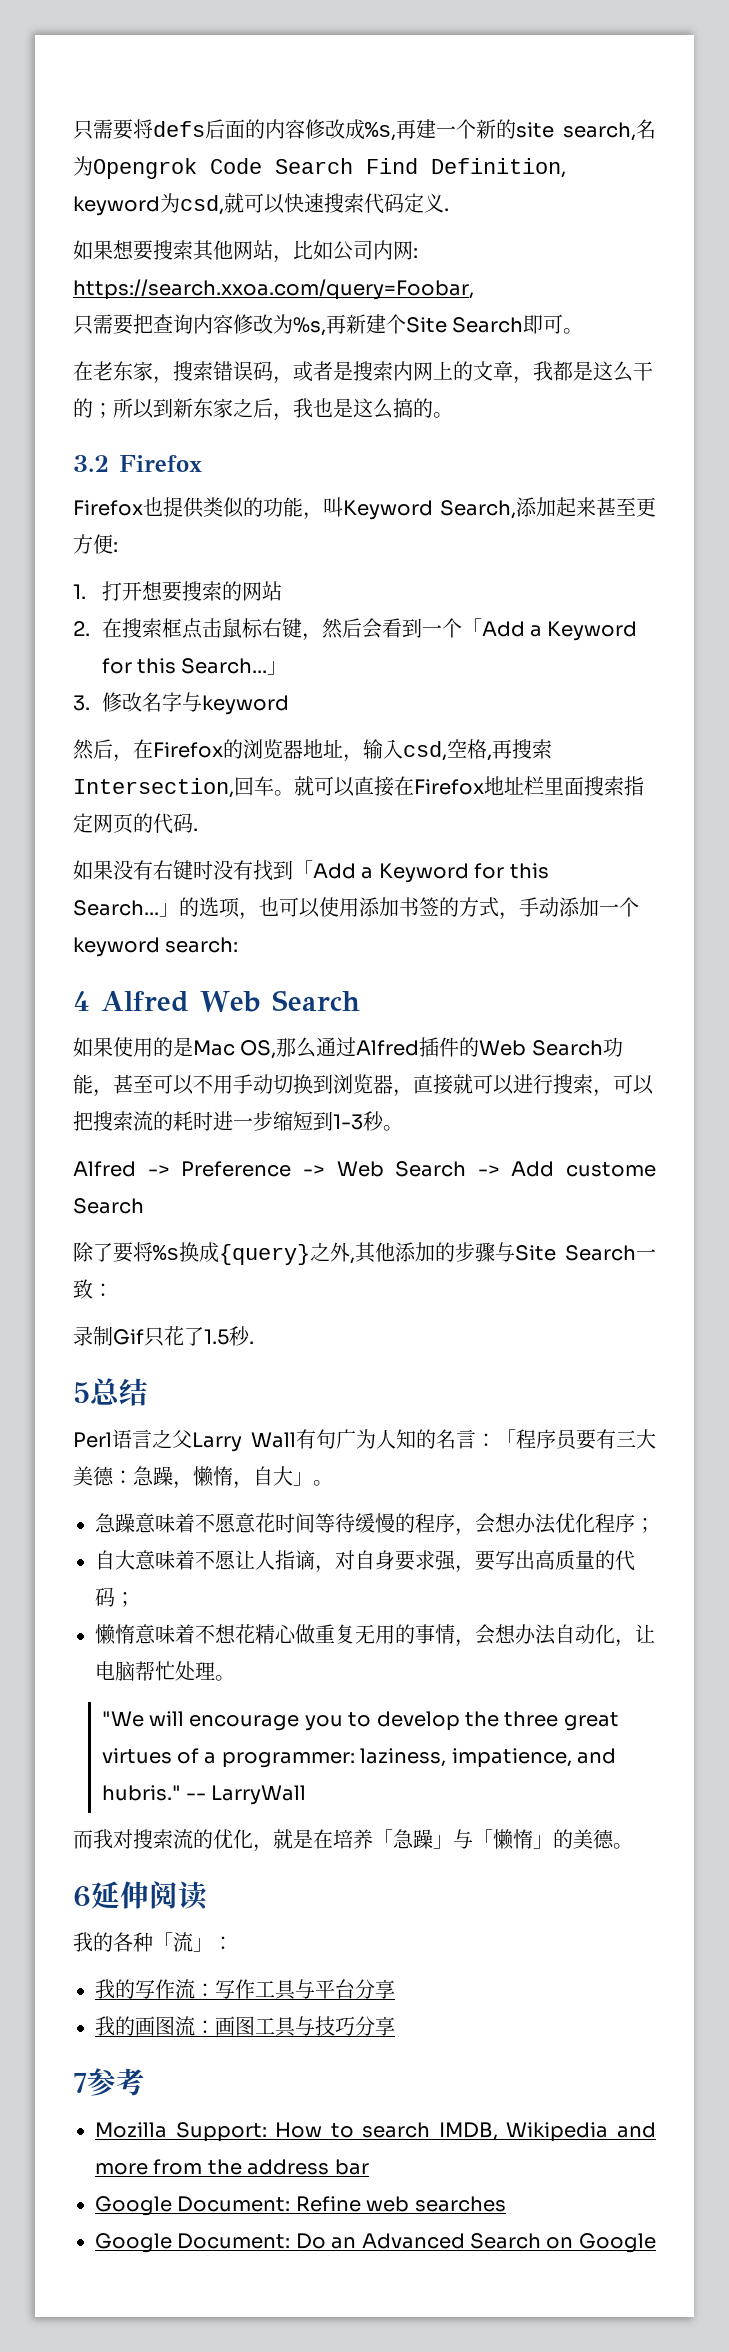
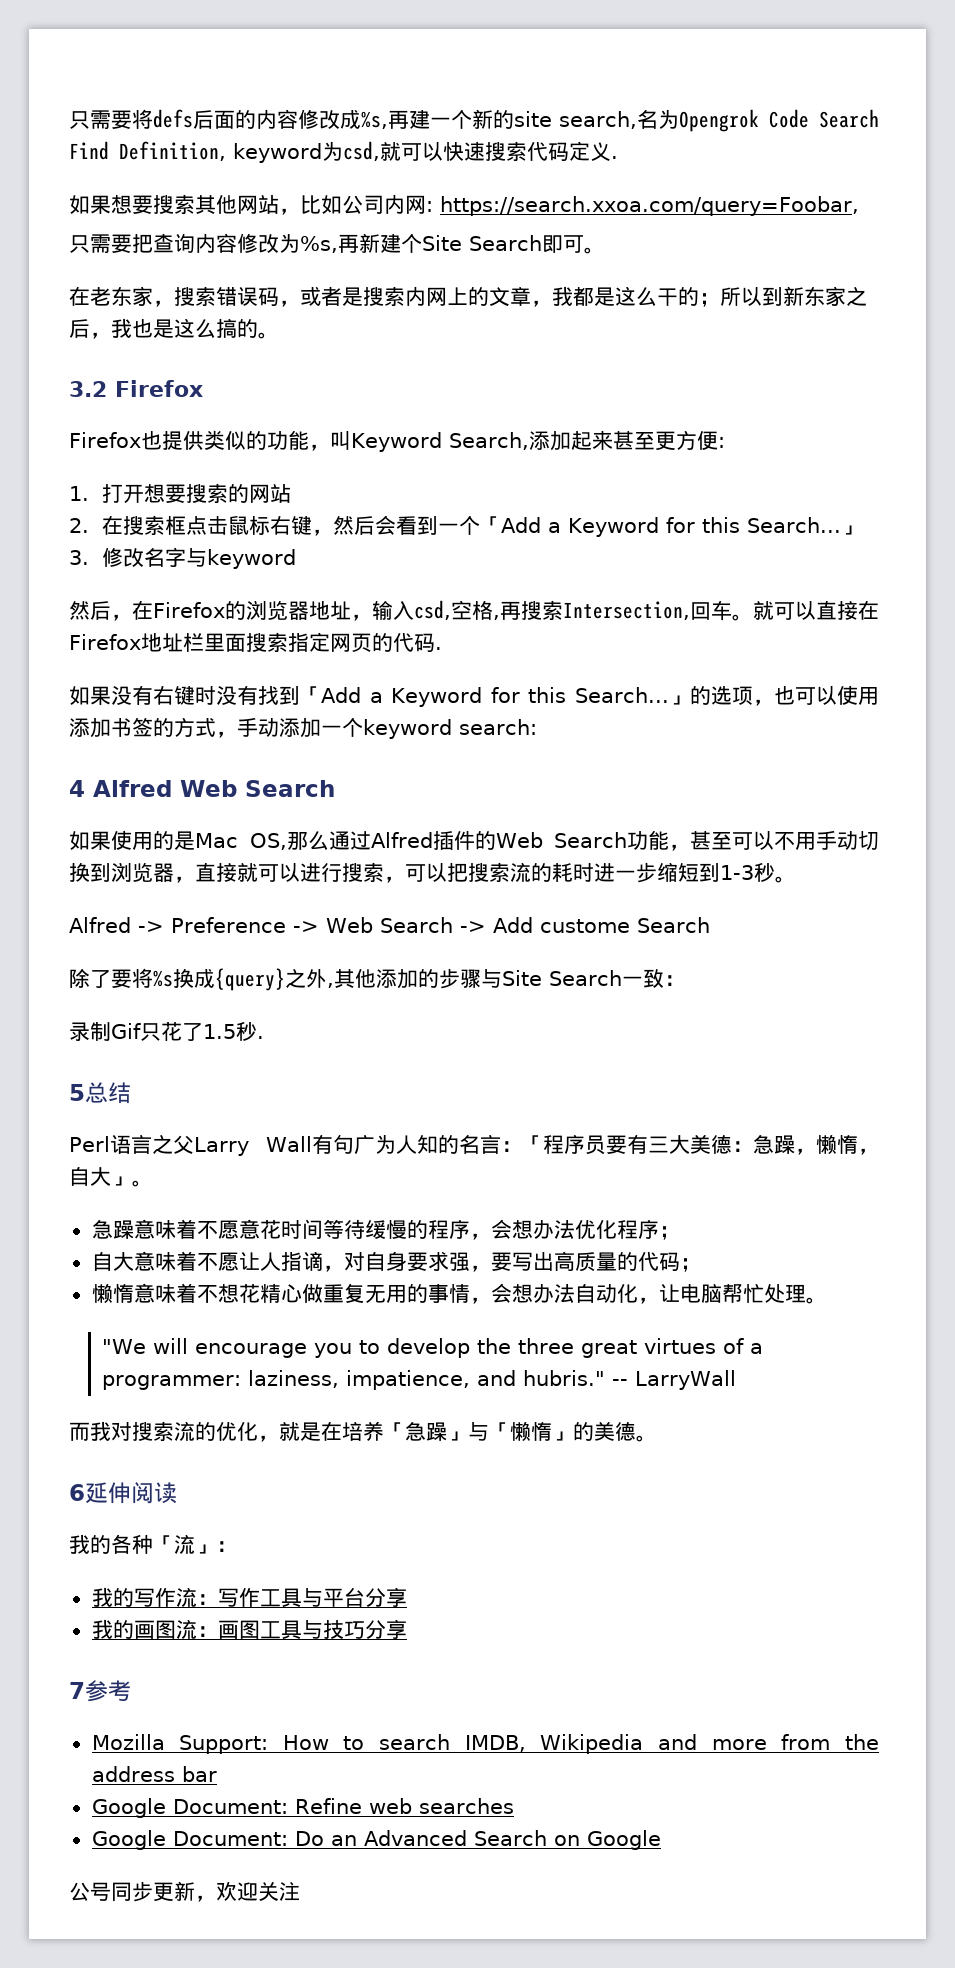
(656, 2243) none -> [69,1881,300,1902] // 公号同步更新，欢迎关注

